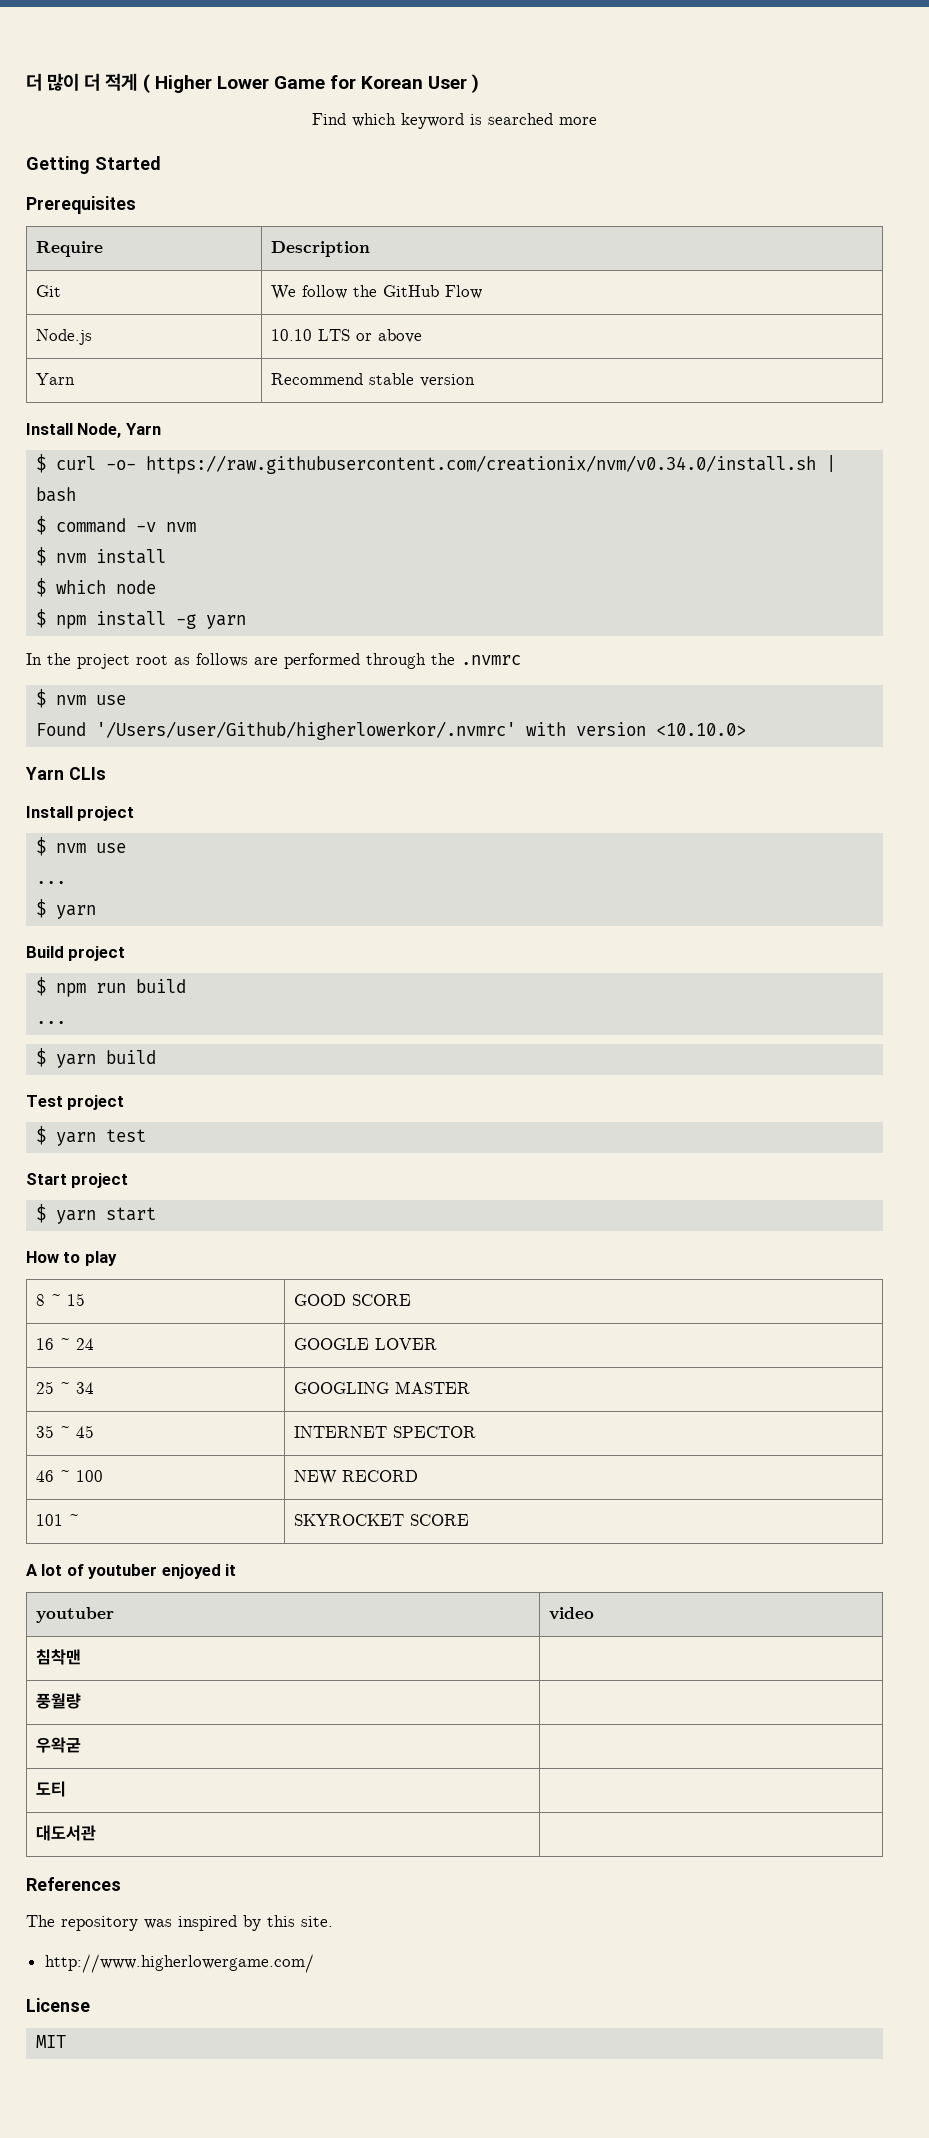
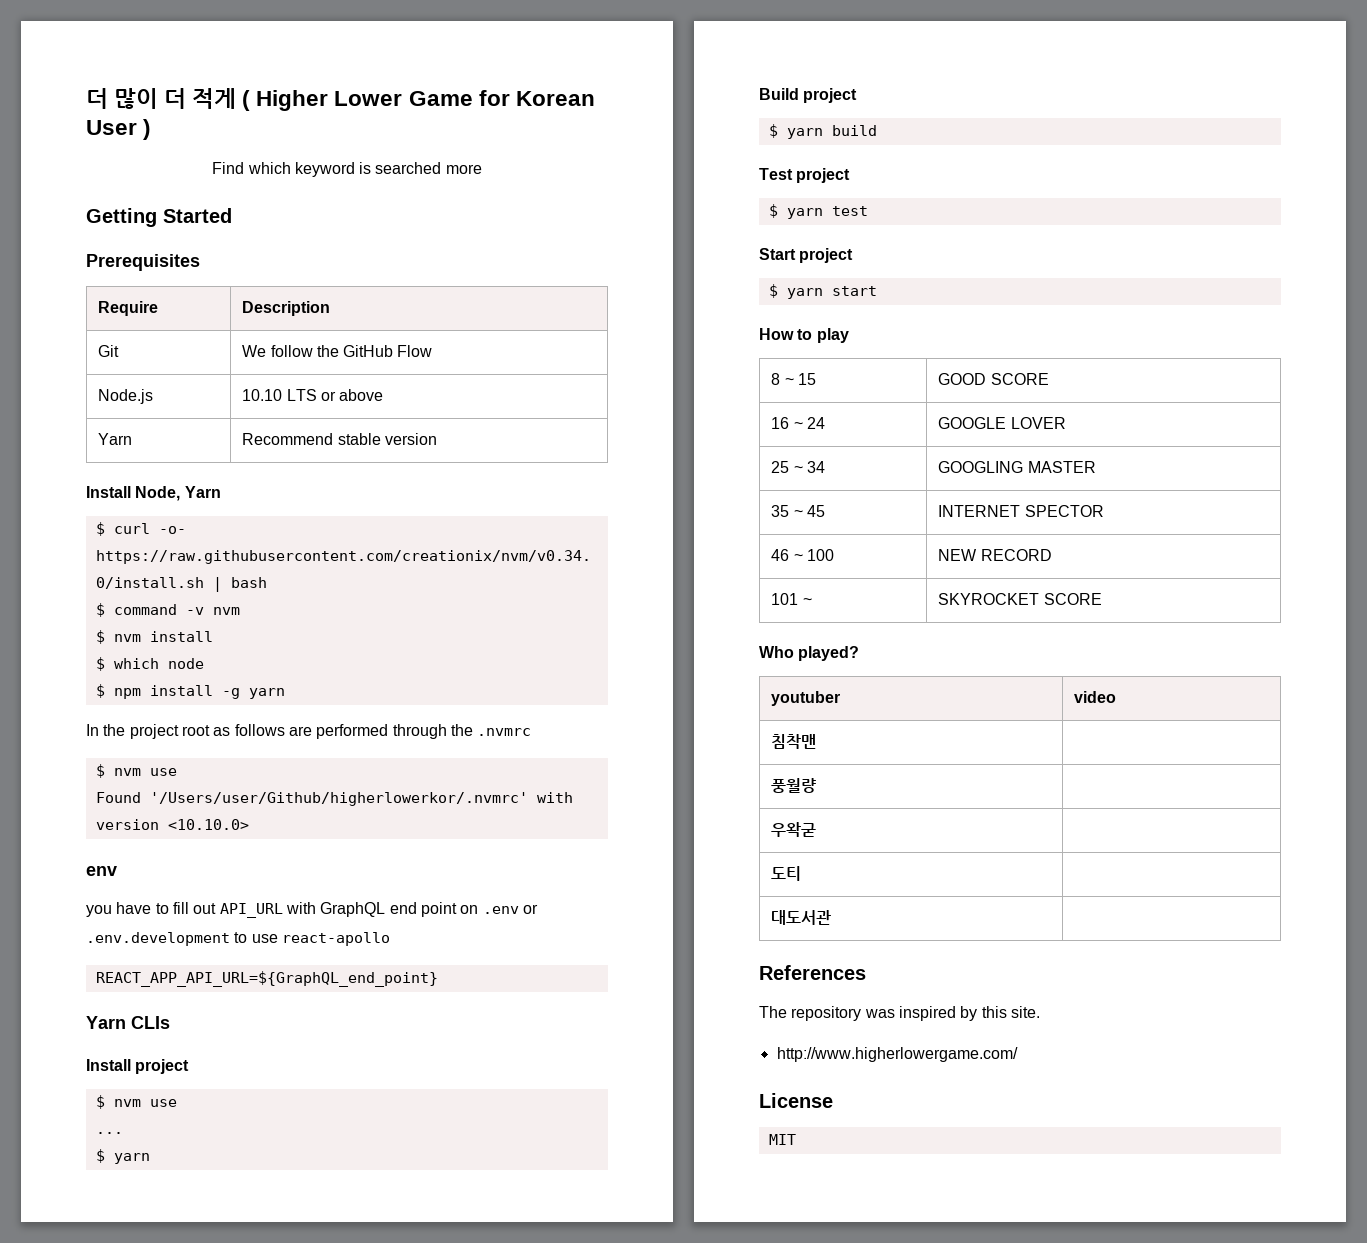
(747, 729) none -> [86,866,117,876] [86,902,538,918] [86,932,390,946] [95,971,438,987] // env // you have to fill out API_URL with GraphQL end point on .env or .env.development to use react-apollo // REACT_APP_API_URL=${GraphQL_end_point}
[36,977,187,997] [36,1021,67,1024] // $ npm run build // ... -> (858, 95) none
[26,1564,237,1579] A lot of youtuber enjoyed it -> [759,646,860,661] Who played?

